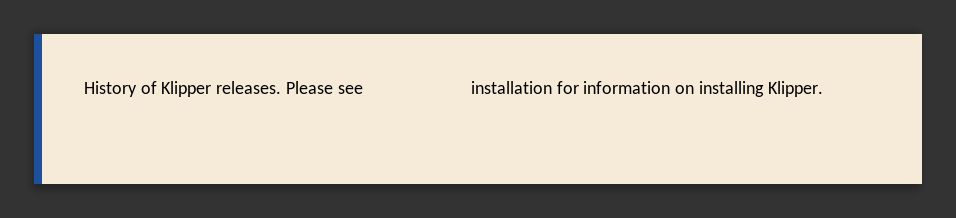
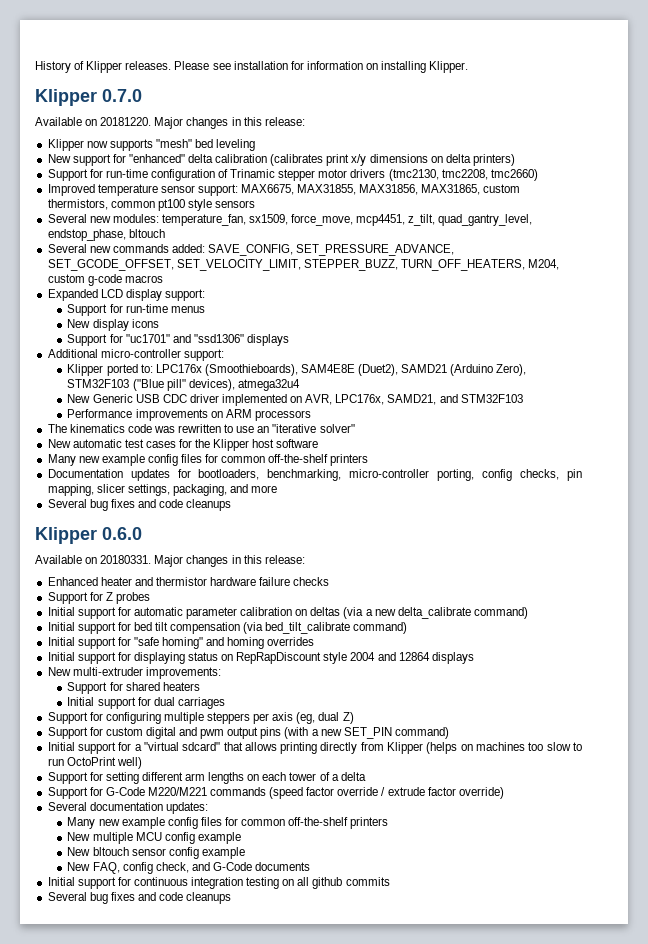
(823, 89) none -> [35,89,142,106] [35,117,305,129] [47,139,256,151] [47,154,515,166] [47,169,538,181] [47,184,521,196] [47,199,256,211] [47,214,533,226] [47,229,165,241] [47,244,455,256] [47,259,560,271] [47,274,163,286] [47,289,205,301] [67,304,205,316] [67,319,159,331] [67,334,289,346] [47,349,224,361] [67,364,527,376] [67,379,300,391] [67,394,523,406] [67,409,311,421] [47,424,355,433] [47,439,319,451] [47,454,369,466] [47,469,582,481] [47,484,278,496] [47,499,232,511] [35,527,142,544] [35,555,305,567] [47,577,330,586] [47,592,150,604] [47,607,528,619] [47,622,408,634] [47,637,315,649] [47,652,474,664] [47,667,221,679] [67,682,200,694] [67,697,225,709] [47,712,354,724] [47,727,449,739] [47,742,582,754] [47,757,142,769] [47,772,366,784] [47,787,504,799] [47,802,208,814] [67,817,389,829] [67,832,241,844] [67,847,245,859] [67,862,311,874] [47,877,390,889] [47,892,232,904] // Klipper 0.7.0 // Available on 20181220. Major changes in this release: // Klipper now supports "mesh" bed leveling // New support for "enhanced" delta calibration (calibrates print x/y dimensions on delta printers) // Support for run-time configuration of Trinamic stepper motor drivers (tmc2130, tmc2208, tmc2660) // Improved temperature sensor support: MAX6675, MAX31855, MAX31856, MAX31865, custom thermistors, common pt100 style sensors // Several new modules: temperature_fan, sx1509, force_move, mcp4451, z_tilt, quad_gantry_level, endstop_phase, bltouch // Several new commands added: SAVE_CONFIG, SET_PRESSURE_ADVANCE, SET_GCODE_OFFSET, SET_VELOCITY_LIMIT, STEPPER_BUZZ, TURN_OFF_HEATERS, M204, custom g-code macros // Expanded LCD display support: // Support for run-time menus // New display icons // Support for "uc1701" and "ssd1306" displays // Additional micro-controller support: // Klipper ported to: LPC176x (Smoothieboards), SAM4E8E (Duet2), SAMD21 (Arduino Zero), STM32F103 ("Blue pill" devices), atmega32u4 // New Generic USB CDC driver implemented on AVR, LPC176x, SAMD21, and STM32F103 // Performance improvements on ARM processors // The kinematics code was rewritten to use an "iterative solver" // New automatic test cases for the Klipper host software // Many new example config files for common off-the-shelf printers // Documentation updates for bootloaders, benchmarking, micro-controller porting, config checks, pin mapping, slicer settings, packaging, and more // Several bug fixes and code cleanups // Klipper 0.6.0 // Available on 20180331. Major changes in this release: // Enhanced heater and thermistor hardware failure checks // Support for Z probes // Initial support for automatic parameter calibration on deltas (via a new delta_calibrate command) // Initial support for bed tilt compensation (via bed_tilt_calibrate command) // Initial support for "safe homing" and homing overrides // Initial support for displaying status on RepRapDiscount style 2004 and 12864 displays // New multi-extruder improvements: // Support for shared heaters // Initial support for dual carriages // Support for configuring multiple steppers per axis (eg, dual Z) // Support for custom digital and pwm output pins (with a new SET_PIN command) // Initial support for a "virtual sdcard" that allows printing directly from Klipper (helps on machines too slow to run OctoPrint well) // Support for setting different arm lengths on each tower of a delta // Support for G-Code M220/M221 commands (speed factor override / extrude factor override) // Several documentation updates: // Many new example config files for common off-the-shelf printers // New multiple MCU config example // New bltouch sensor config example // New FAQ, config check, and G-Code documents // Initial support for continuous integration testing on all github commits // Several bug fixes and code cleanups

